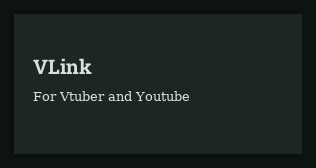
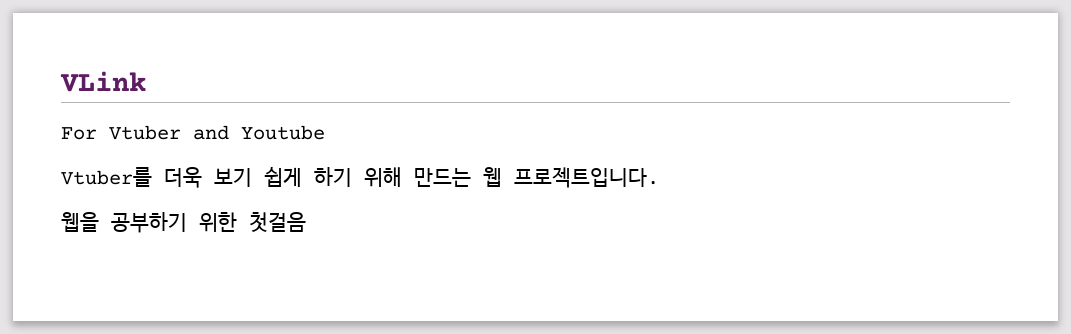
(190, 96) none -> [61,166,659,188] [61,212,306,233] // Vtuber를 더욱 보기 쉽게 하기 위해 만드는 웹 프로젝트입니다. // 웹을 공부하기 위한 첫걸음

